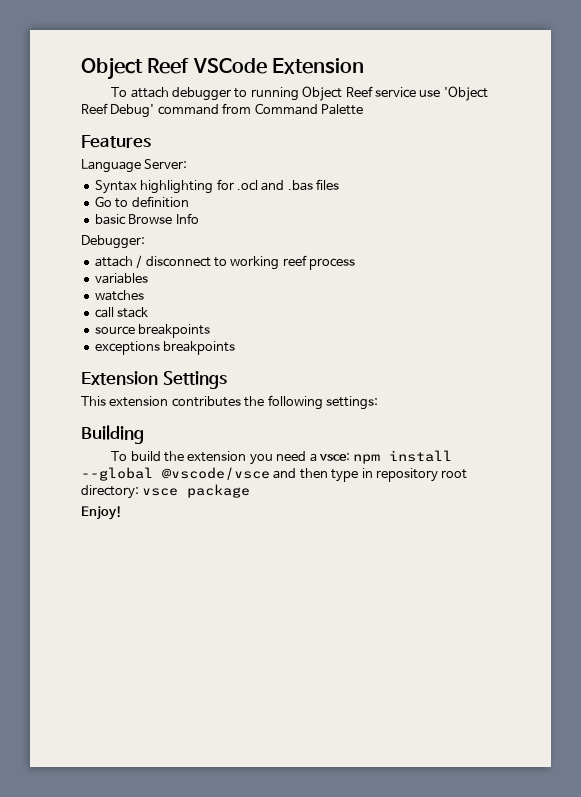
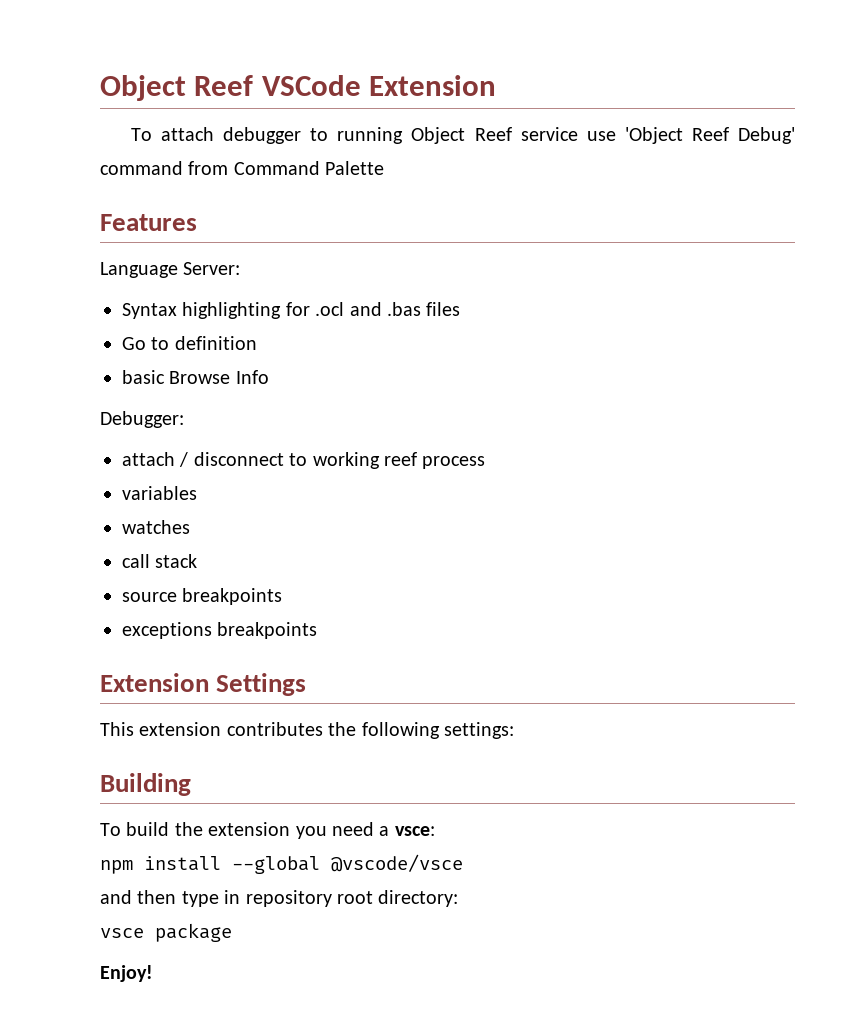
(350, 457) none -> (435, 831) //
(270, 473) none -> (463, 863) //
(139, 492) none -> (459, 898) //

